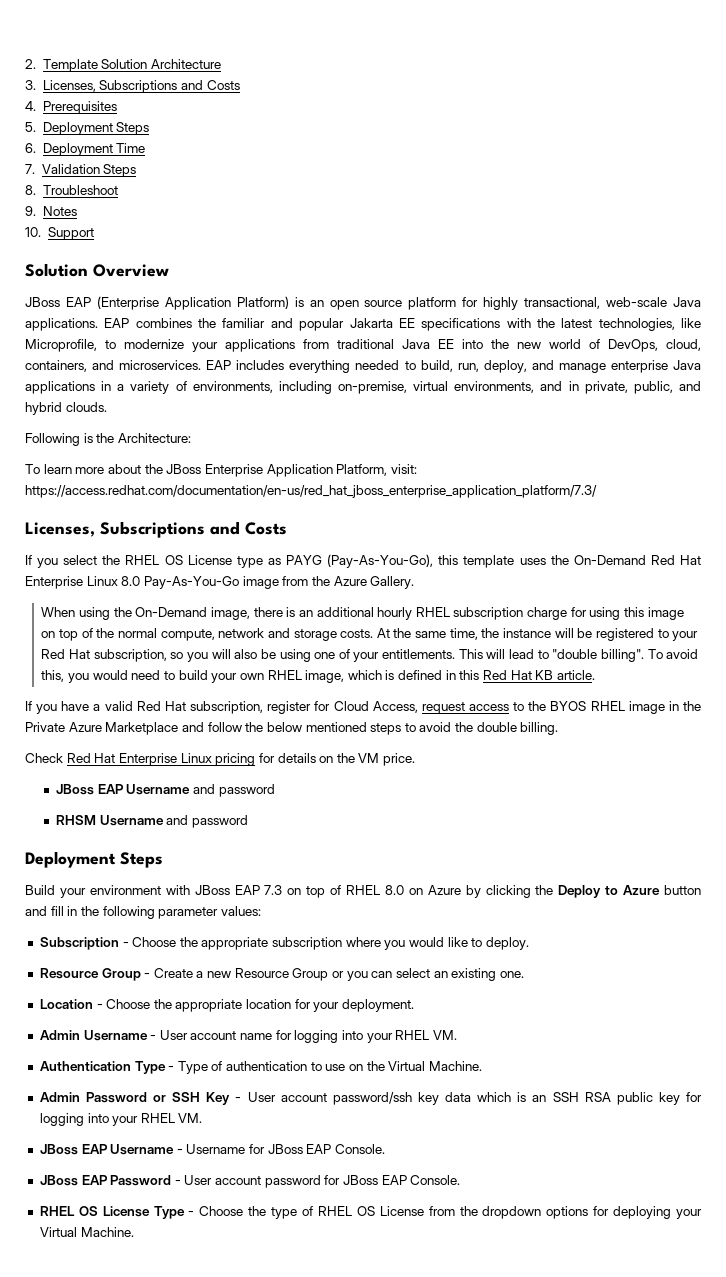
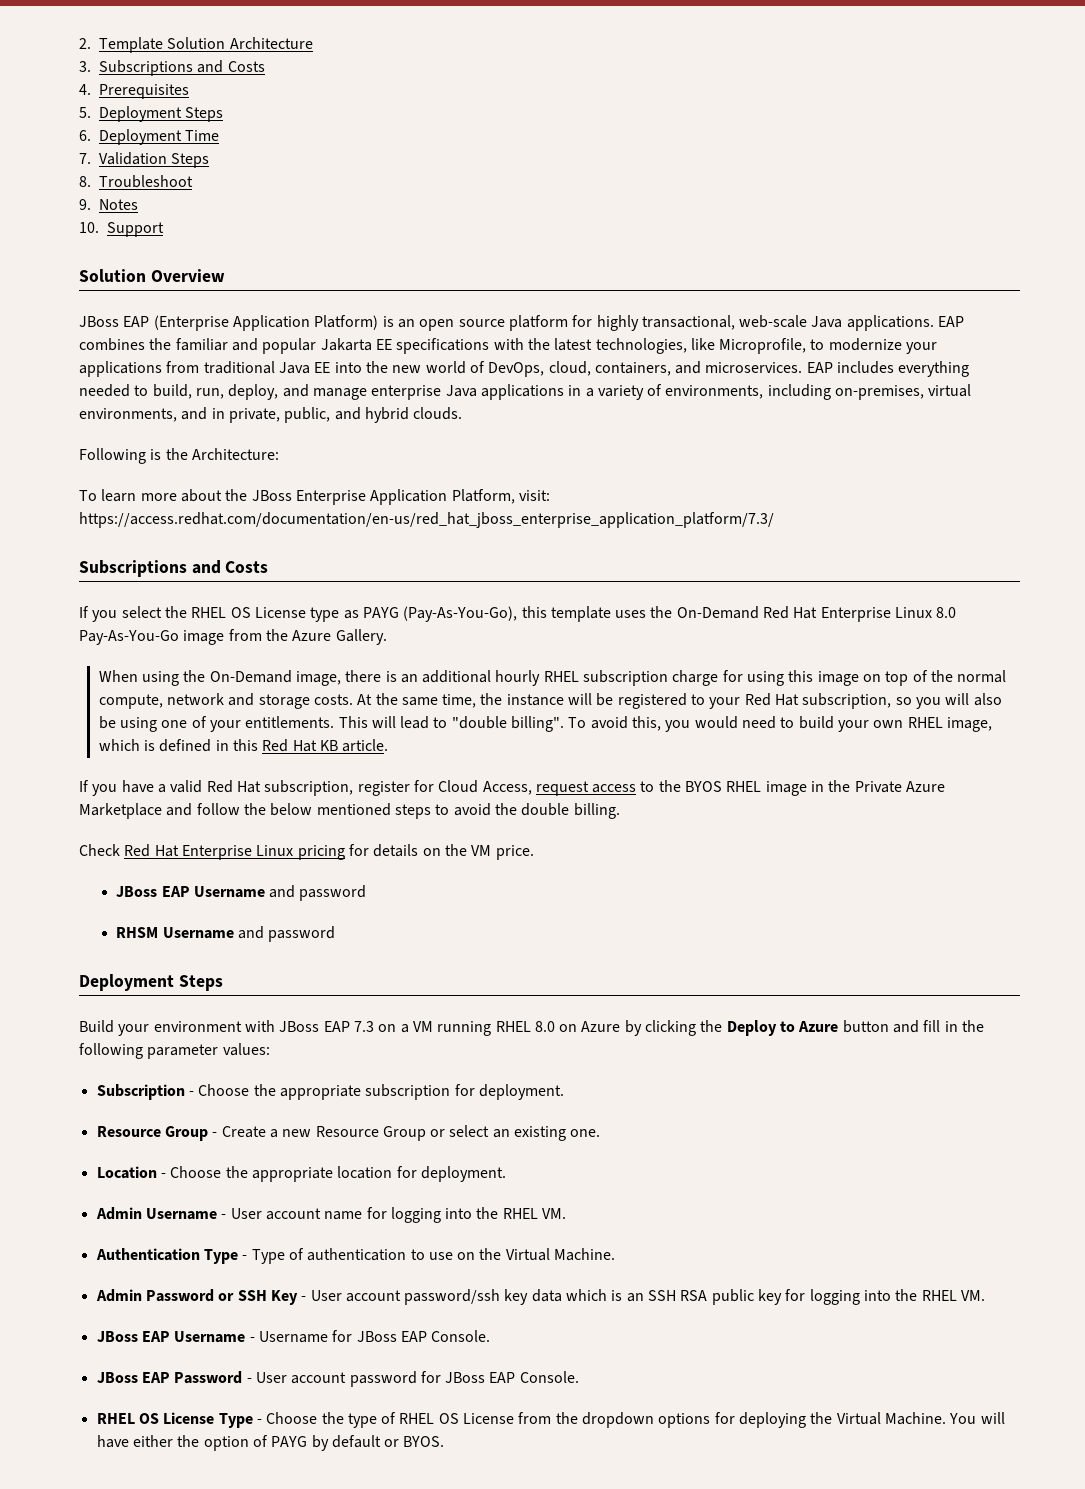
[42,80,96,92] Licenses, -> (91, 66) none
[338,381,407,394] on-premise, -> [835,385,925,400] on-premises,
[25,522,95,537] Licenses, -> (774, 520) none
[306,885,342,898] top of -> [400,1021,492,1036] a VM running
[345,937,529,950] where you would like to deploy. -> [454,1084,564,1100] for deployment.
[346,971,393,981] you can -> (446, 1133) none
[313,1002,340,1012] your -> (417, 1172) none
[366,1033,393,1043] your -> [476,1207,499,1219] the
[112,1116,139,1126] your -> [895,1289,918,1301] the
[676,1209,703,1219] [39,1227,134,1237] your Virtual Machine. -> [810,1412,1005,1425] [96,1435,445,1451] the Virtual Machine. You will have either the option of PAYG by default or BYOS.

